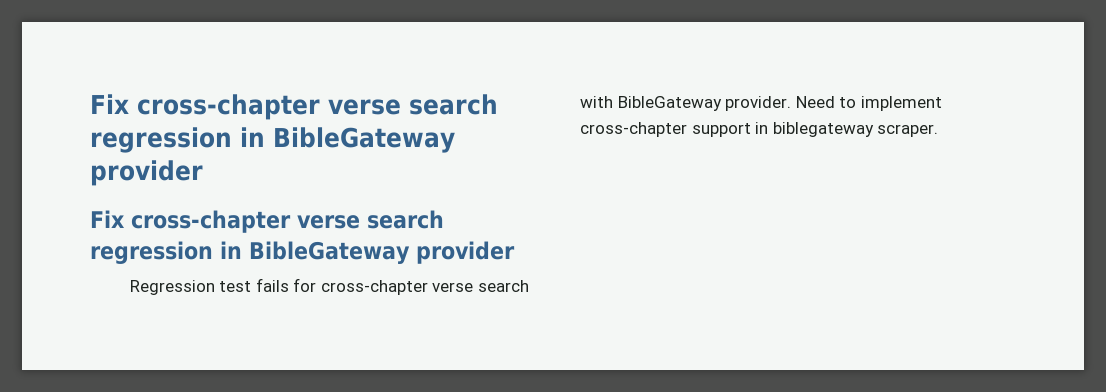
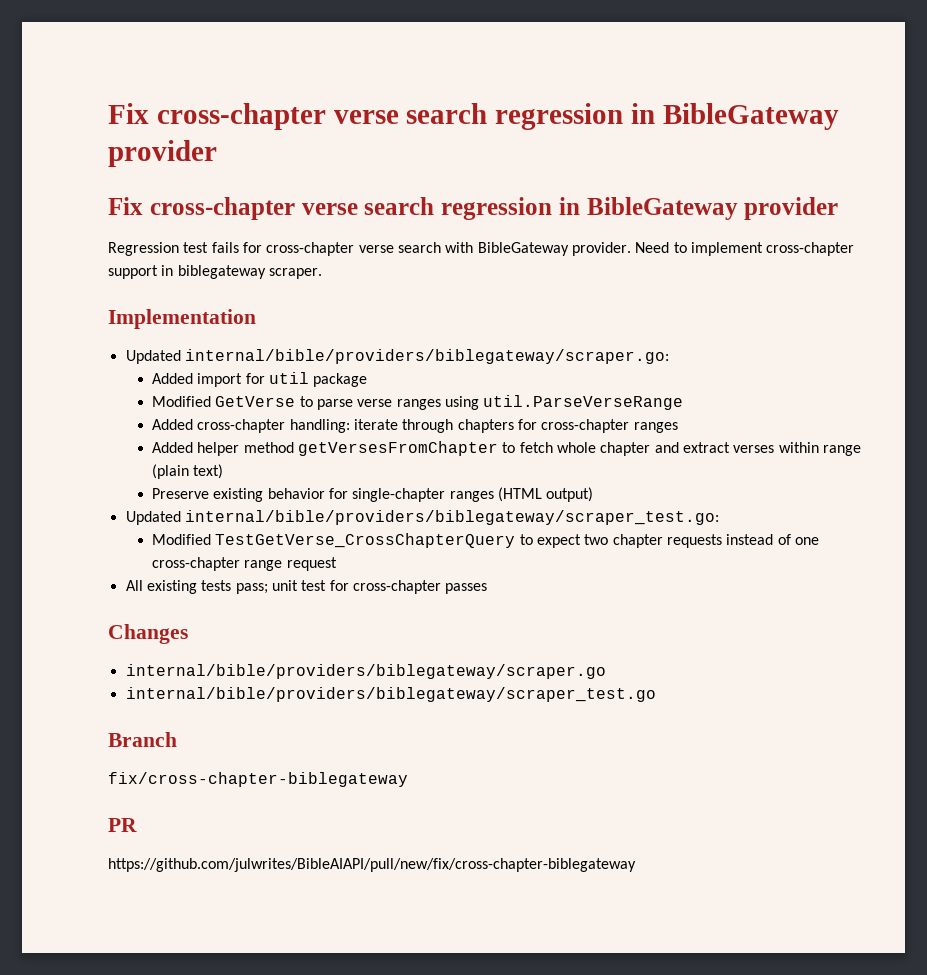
(939, 130) none -> [108,309,256,329] [125,349,669,364] [151,372,368,387] [151,395,684,410] [151,419,678,433] [151,441,861,456] [151,464,224,479] [151,487,594,502] [125,510,719,525] [151,533,819,548] [151,557,337,571] [125,580,488,594] [108,624,188,644] [125,664,606,679] [125,687,656,702] [108,732,177,747] [108,772,408,787] [108,818,137,832] [108,858,636,872] // Implementation // Updated internal/bible/providers/biblegateway/scraper.go: // Added import for util package // Modified GetVerse to parse verse ranges using util.ParseVerseRange // Added cross-chapter handling: iterate through chapters for cross-chapter ranges // Added helper method getVersesFromChapter to fetch whole chapter and extract verses within range (plain text) // Preserve existing behavior for single-chapter ranges (HTML output) // Updated internal/bible/providers/biblegateway/scraper_test.go: // Modified TestGetVerse_CrossChapterQuery to expect two chapter requests instead of one cross-chapter range request // All existing tests pass; unit test for cross-chapter passes // Changes // internal/bible/providers/biblegateway/scraper.go // internal/bible/providers/biblegateway/scraper_test.go // Branch // fix/cross-chapter-biblegateway // PR // https://github.com/julwrites/BibleAIAPI/pull/new/fix/cross-chapter-biblegateway

